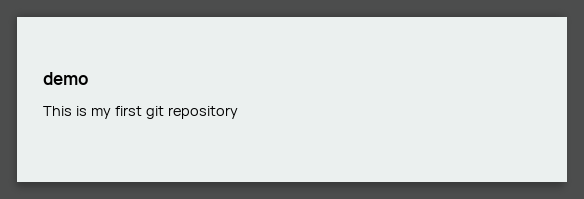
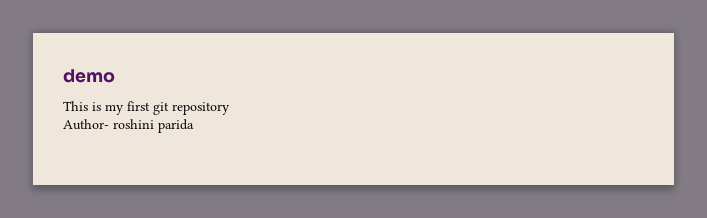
(238, 112) none -> [63,119,194,133] // Author- roshini parida

